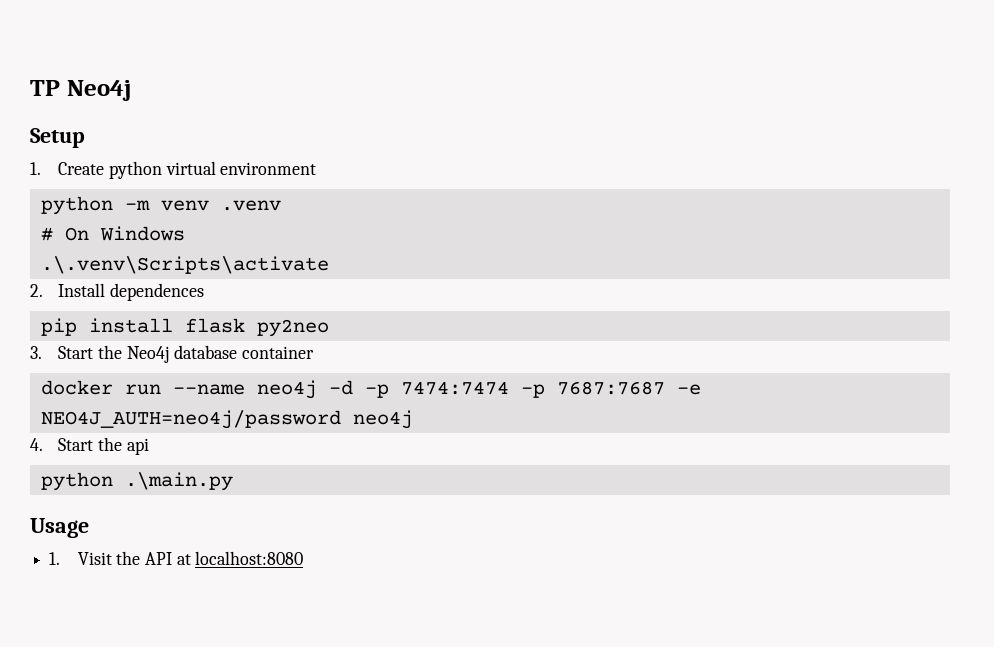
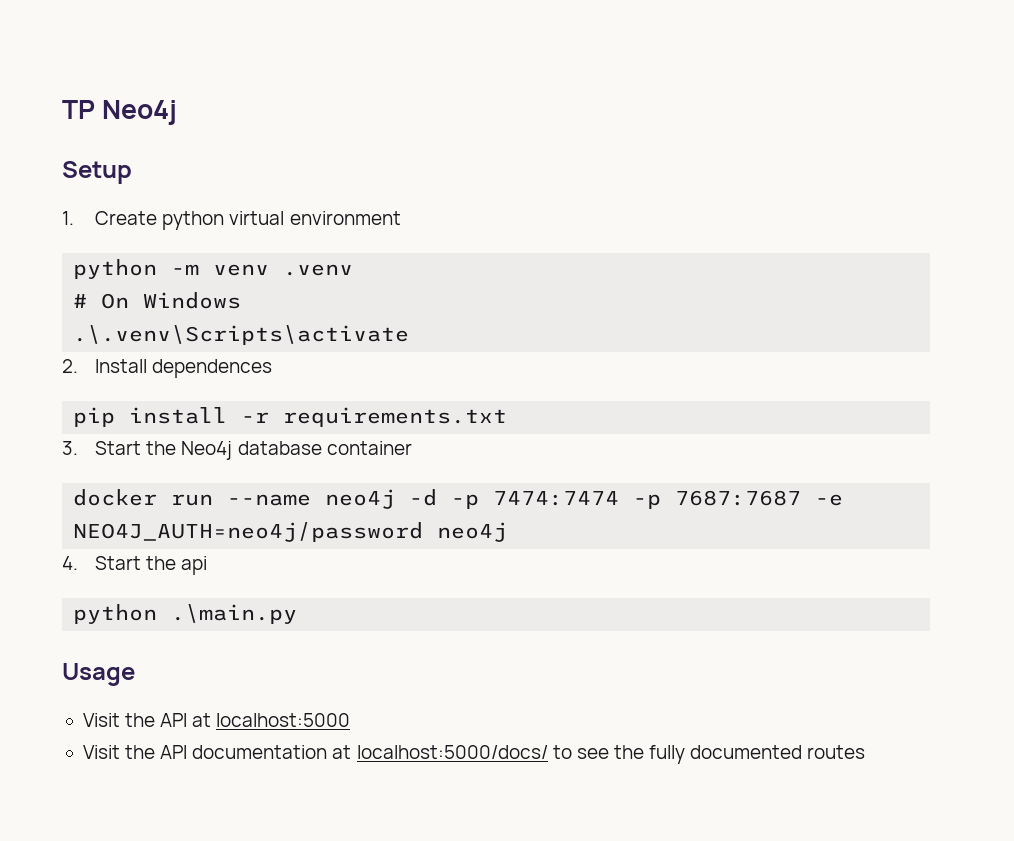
[184,318,329,337] flask py2neo -> [241,407,508,427] -r requirements.txt
[49,552,61,565] 1. -> (135, 674) none
[195,551,304,565] localhost:8080 -> [216,713,351,727] [82,745,866,764] localhost:5000 // Visit the API documentation at localhost:5000/docs/ to see the fully documented routes

